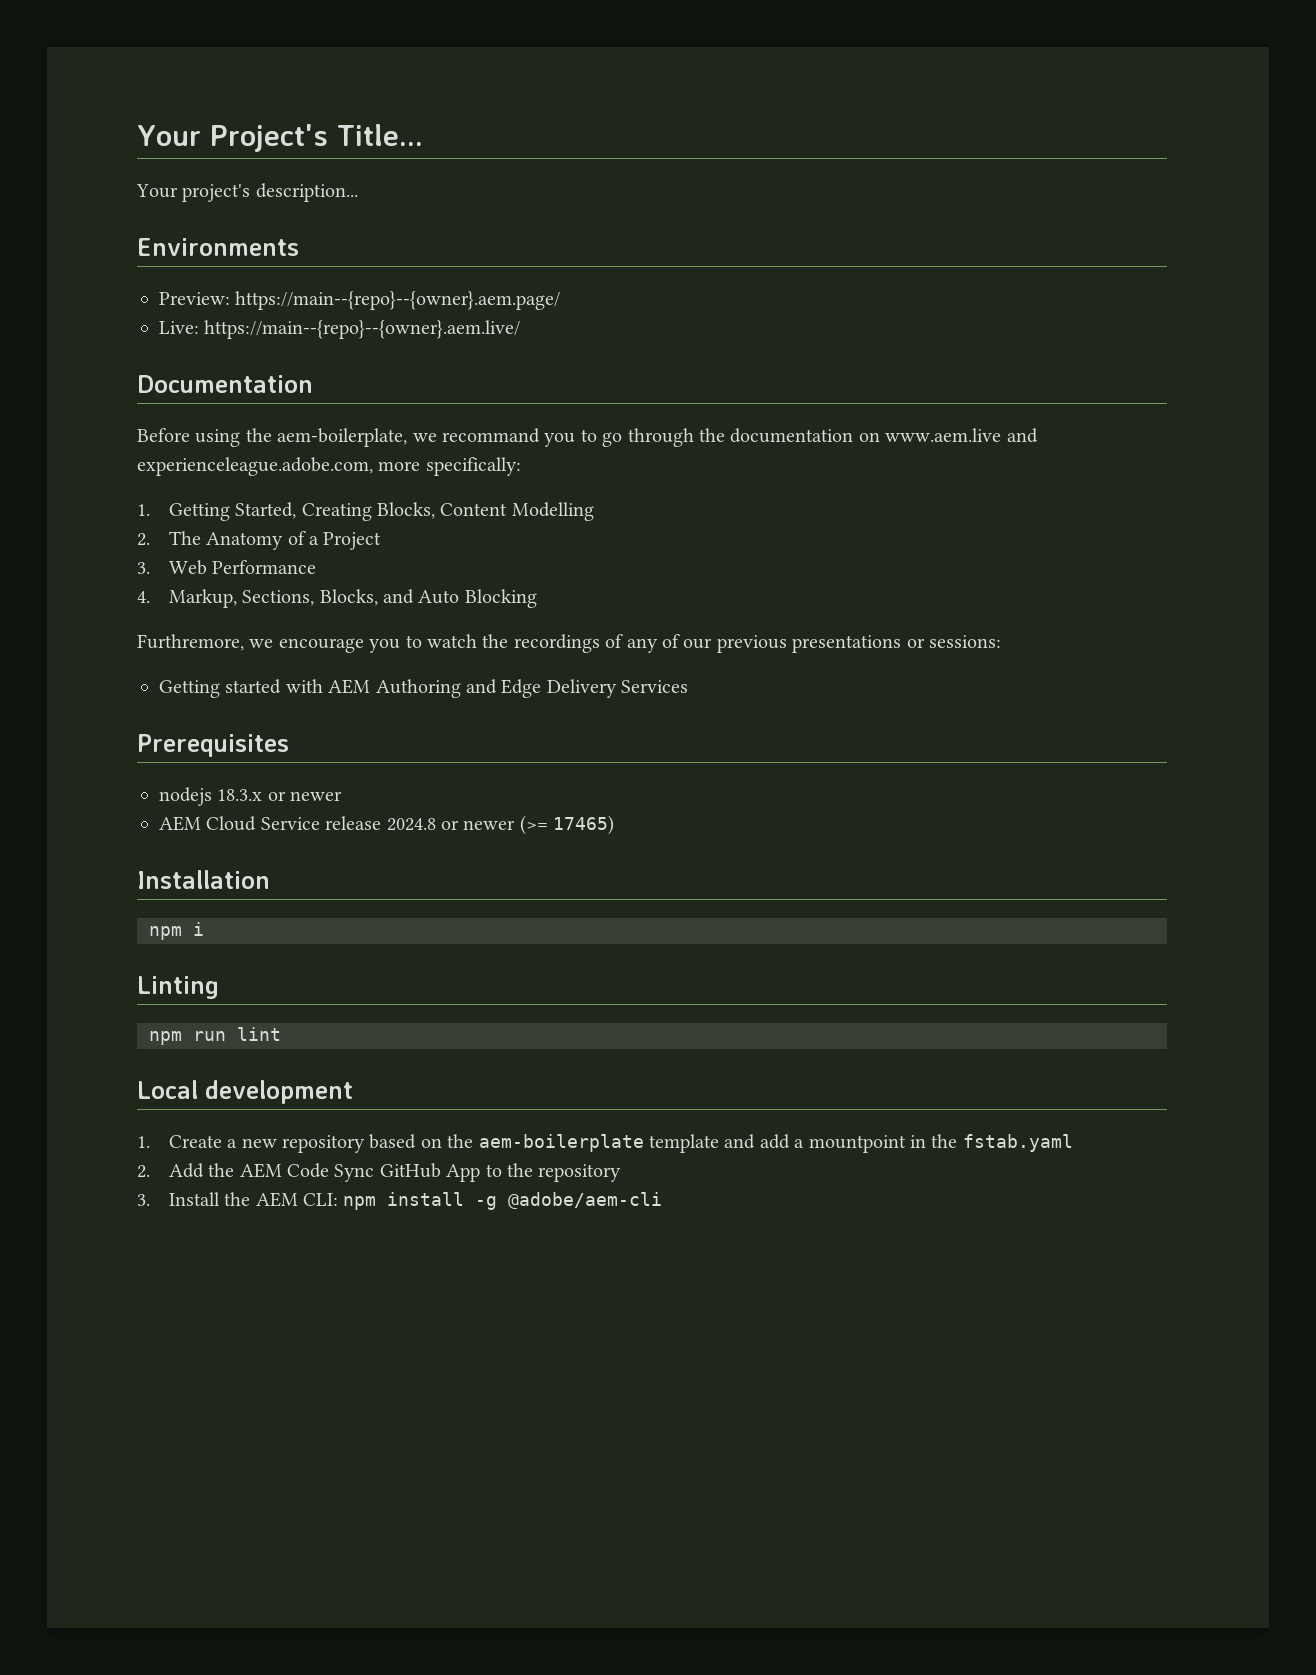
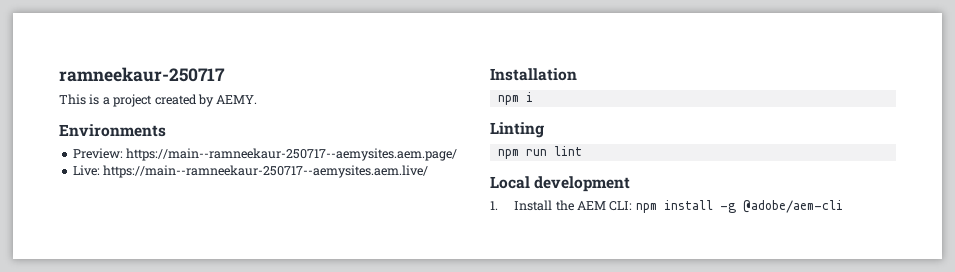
[137,124,423,152] [136,183,358,202] Your Project's Title... // Your project's description... -> [59,67,225,82] [59,94,258,107] ramneekaur-250717 // This is a project created by AEMY.
[235,291,561,310] https://main--{repo}--{owner}.aem.page/ -> [126,148,458,161] https://main--ramneekaur-250717--aemysites.aem.page/
[204,320,521,339] [137,375,313,393] [137,428,1038,447] [137,457,521,476] [137,502,594,521] [137,531,382,550] [137,560,317,575] [137,589,537,608] [137,634,1001,653] [159,679,689,698] [137,734,289,757] [159,787,343,806] [159,815,615,835] https://main--{repo}--{owner}.aem.live/ // Documentation // Before using the aem-boilerplate, we recommand you to go through the documentation on www.aem.live and experienceleague.adobe.com, more specifically: // 1. Getting Started, Creating Blocks, Content Modelling // 2. The Anatomy of a Project // 3. Web Performance // 4. Markup, Sections, Blocks, and Auto Blocking // Furthremore, we encourage you to watch the recordings of any of our previous presentations or sessions: // Getting started with AEM Authoring and Edge Delivery Services // Prerequisites // nodejs 18.3.x or newer // AEM Cloud Service release 2024.8 or newer (>= 17465) -> [103,165,429,178] https://main--ramneekaur-250717--aemysites.aem.live/
[168,1134,1073,1153] [137,1163,622,1182] [137,1194,150,1206] Create a new repository based on the aem-boilerplate template and add a mountpoint in the fstab.yaml // 2. Add the AEM Code Sync GitHub App to the repository // 3. -> (498, 205) none

